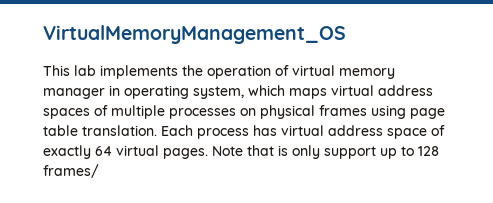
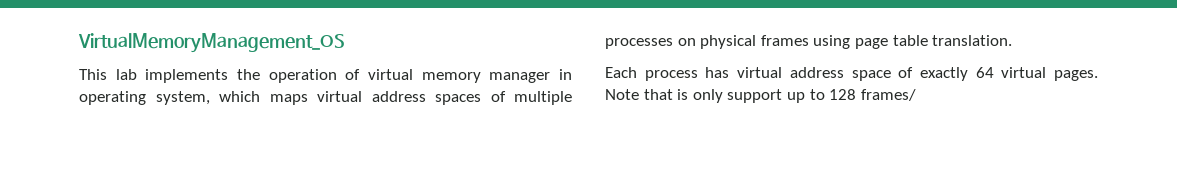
(157, 130) none -> (1013, 40) //

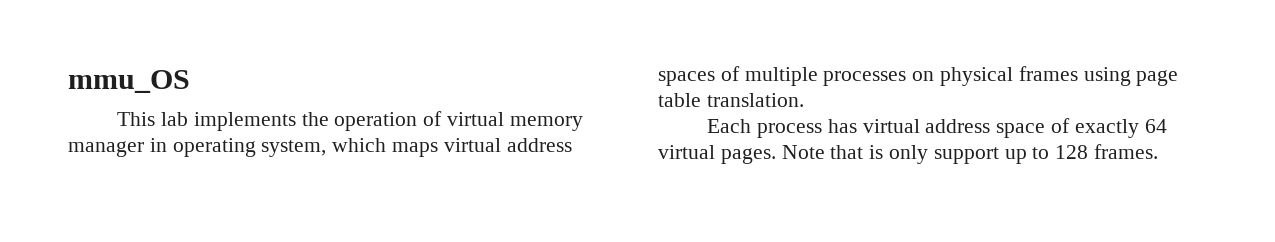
[78,33,345,53] VirtualMemoryManagement_OS -> [68,70,190,93] mmu_OS
[860,89,916,101] frames/ -> [1094,144,1159,159] frames.

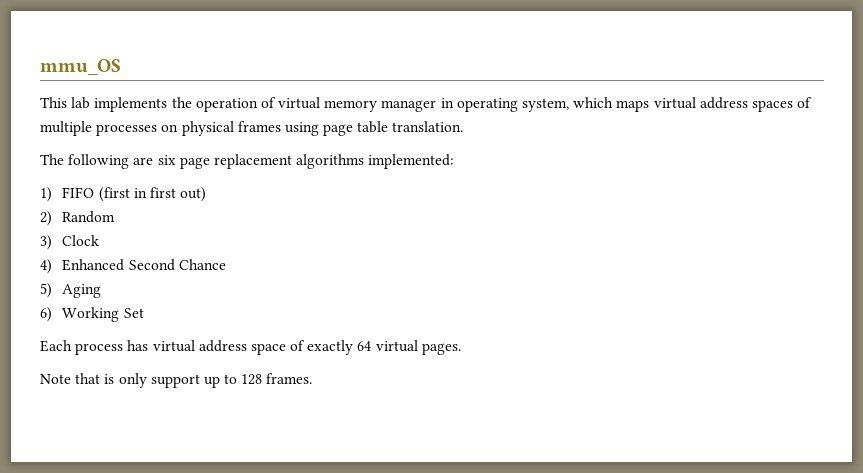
(804, 100) none -> [40,154,455,169] [40,187,207,202] [40,211,116,226] [40,235,100,250] [40,259,226,274] [40,283,102,298] [40,307,144,322] // The following are six page replacement algorithms implemented: // 1) FIFO (first in first out) // 2) Random // 3) Clock // 4) Enhanced Second Chance // 5) Aging // 6) Working Set
(776, 156) none -> (461, 349) //

